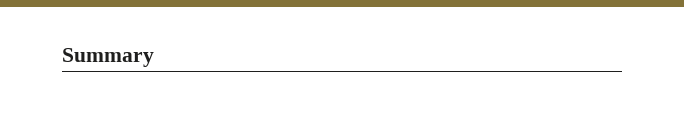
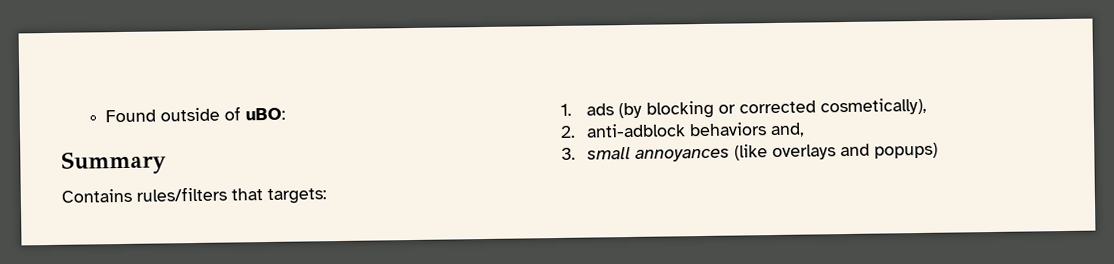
[62,48,154,67] Summary -> [105,106,287,123] [61,150,167,175] [61,186,327,204] [560,97,928,119] [560,122,806,138] [561,142,939,162] Found outside of uBO: // Summary // Contains rules/filters that targets: // 1. ads (by blocking or corrected cosmetically), // 2. anti-adblock behaviors and, // 3. small annoyances (like overlays and popups)

